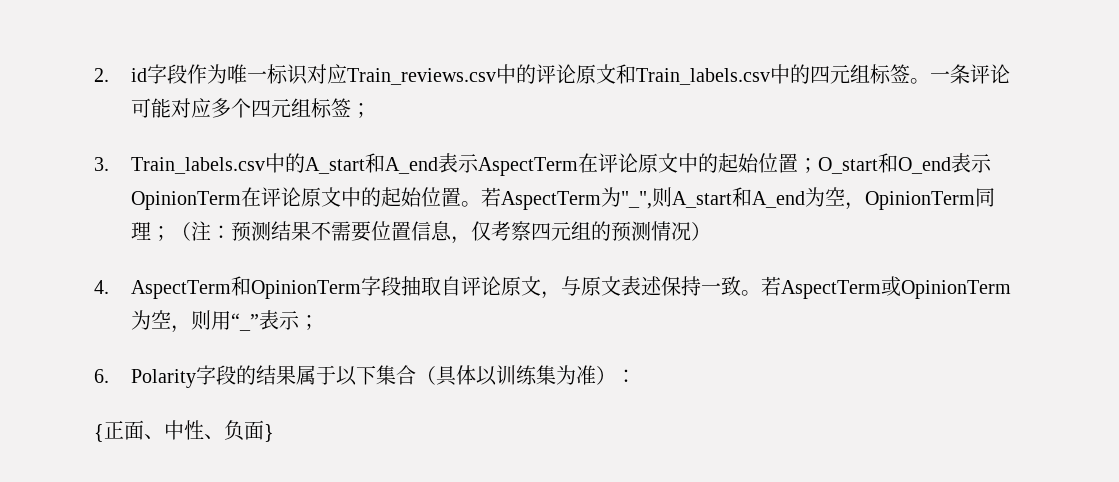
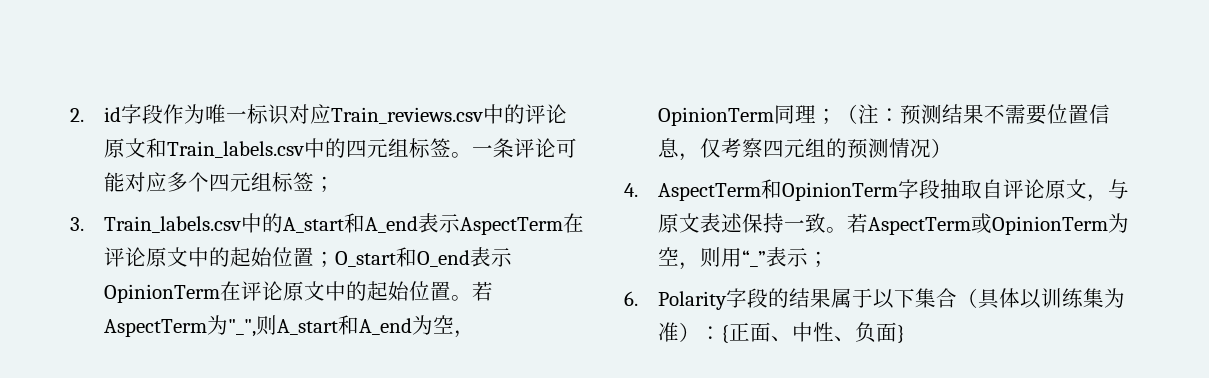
(637, 376) // -> (722, 333) none

